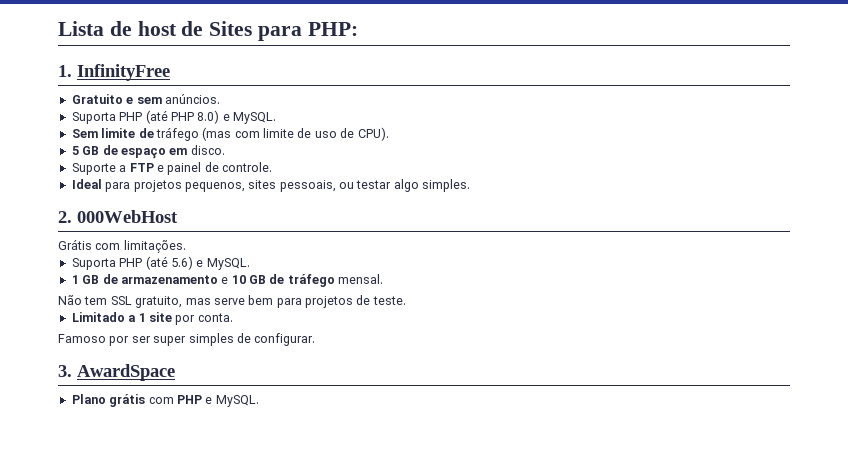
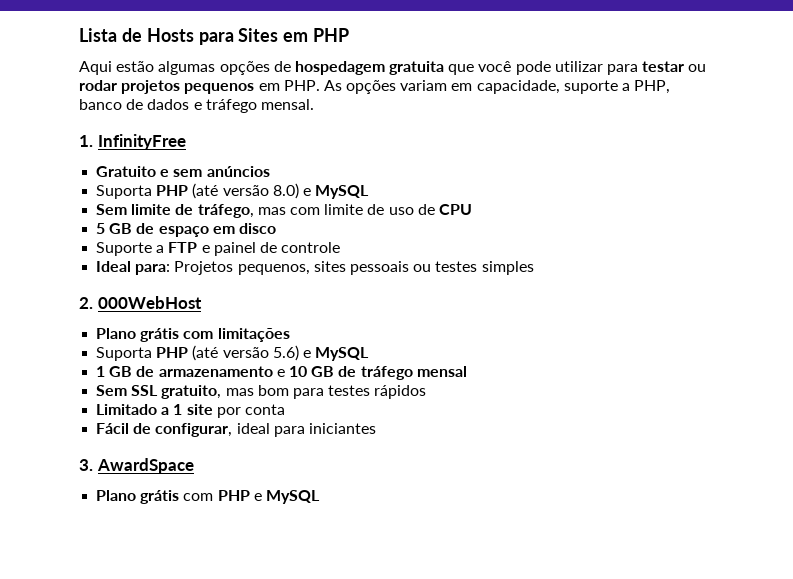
[137,21,358,41] host de Sites para PHP: -> [146,28,350,45] [79,61,707,75] [79,80,671,94] [79,99,314,113] Hosts para Sites em PHP // Aqui estão algumas opções de hospedagem gratuita que você pode utilizar para testar ou rodar projetos pequenos em PHP. As opções variam em capacidade, suporte a PHP, banco de dados e tráfego mensal.
[164,94,220,104] [71,110,194,124] anúncios. // Suporta PHP (até PHP -> [206,166,270,177] [96,183,269,199] anúncios // Suporta PHP (até versão
[233,112,276,124] MySQL. -> [315,185,370,199] MySQL
[155,127,232,141] tráfego (mas -> [197,204,286,218] tráfego, mas
[357,127,389,141] CPU). -> [438,204,472,215] CPU
[190,145,225,155] disco. -> [238,223,276,234] disco
[222,162,272,172] controle. -> [281,242,341,253] controle
[105,179,471,192] [58,210,178,223] [58,239,186,253] [71,256,168,270] para projetos pequenos, sites pessoais, ou testar algo simples. // 2. 000WebHost // Grátis com limitações. // Suporta PHP (até -> [135,261,534,275] [79,296,202,309] [96,328,290,342] [96,345,269,361] para: Projetos pequenos, sites pessoais ou testes simples // 2. 000WebHost // Plano grátis com limitações // Suporta PHP (até versão
[206,258,250,270] MySQL. -> [315,347,370,361] MySQL
[338,274,384,284] [58,295,406,308] mensal. // Não tem SSL gratuito, mas serve bem para projetos de teste. -> [416,366,467,377] [96,385,427,399] mensal // Sem SSL gratuito, mas bom para testes rápidos
[197,313,233,322] [58,333,316,346] conta. // Famoso por ser super simples de configurar. -> [244,404,285,415] [96,423,376,437] conta // Fácil de configurar, ideal para iniciantes
[215,395,259,407] MySQL. -> [265,490,320,504] MySQL

